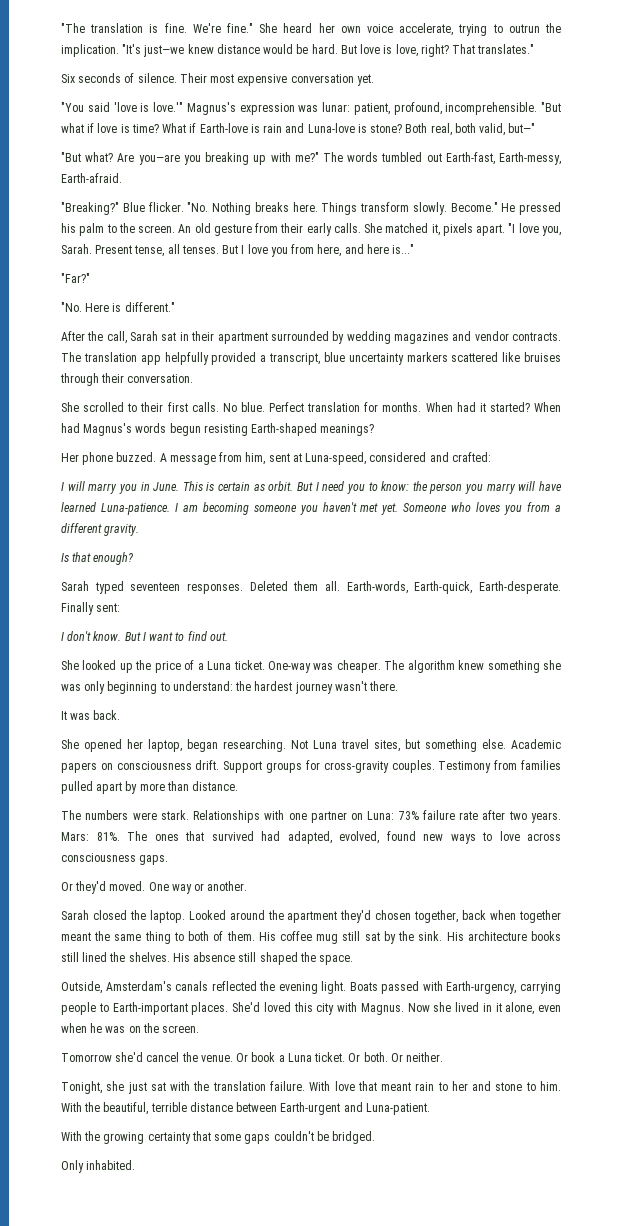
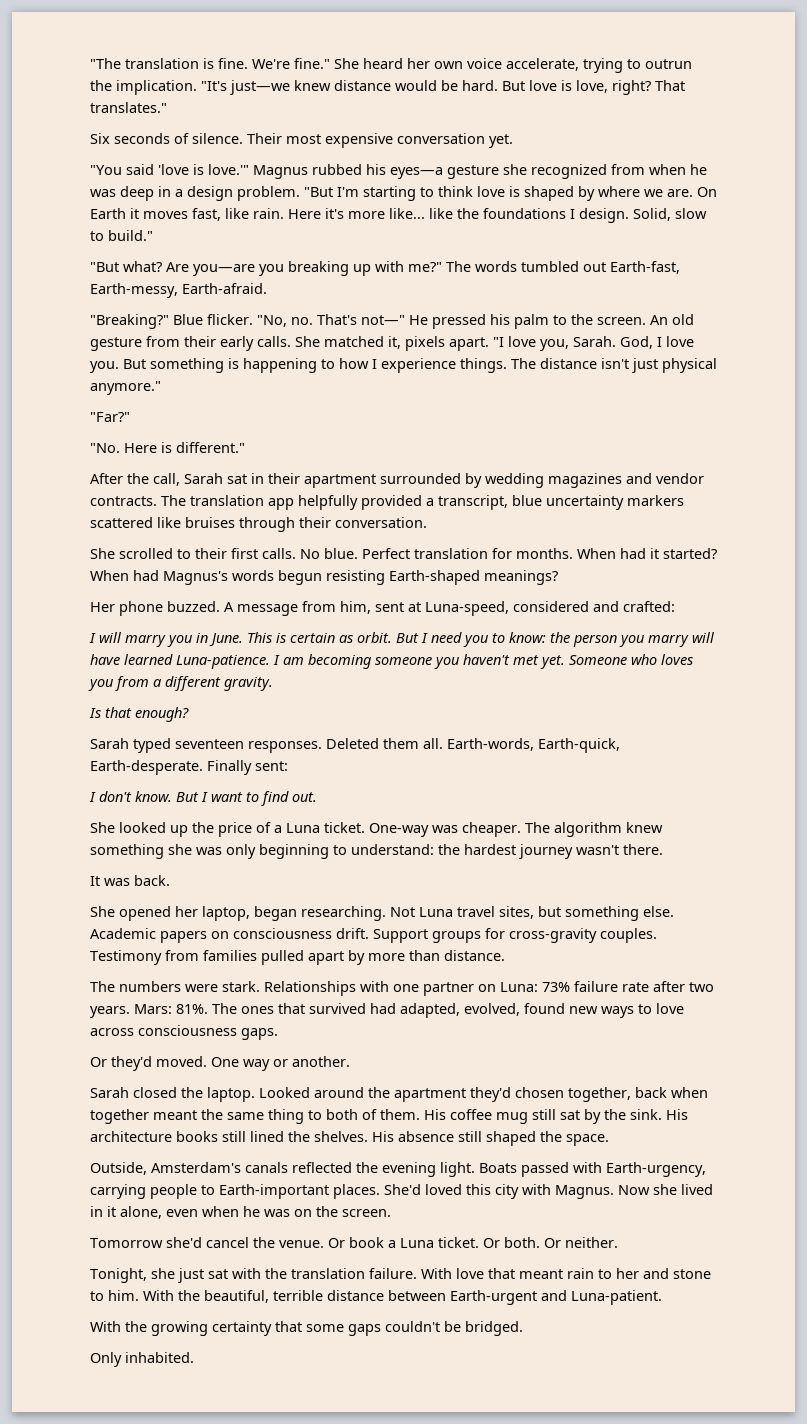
[186,102,561,115] [61,123,536,136] Magnus's expression was lunar: patient, profound, incomprehensible. "But what if love is time? What if Earth-love is rain and Luna-love is stone? Both real, both valid, but—" -> [253,164,707,179] [90,186,717,201] [90,208,707,223] [90,230,153,241] Magnus rubbed his eyes—a gesture she recognized from when he was deep in a design problem. "But I'm starting to think love is shaped by where we are. On Earth it moves fast, like rain. Here it's more like... like the foundations I design. Solid, slow to build."
[187,202,498,215] "No. Nothing breaks here. Things transform slowly. Become." -> [257,314,405,327] "No, no. That's not—"
[95,244,415,257] Present tense, all tenses. But I love you from here, and here is..." -> [620,336,694,349] [90,358,717,373] [90,381,161,395] God, I love you. But something is happening to how I experience things. The distance isn't just physical anymore."

